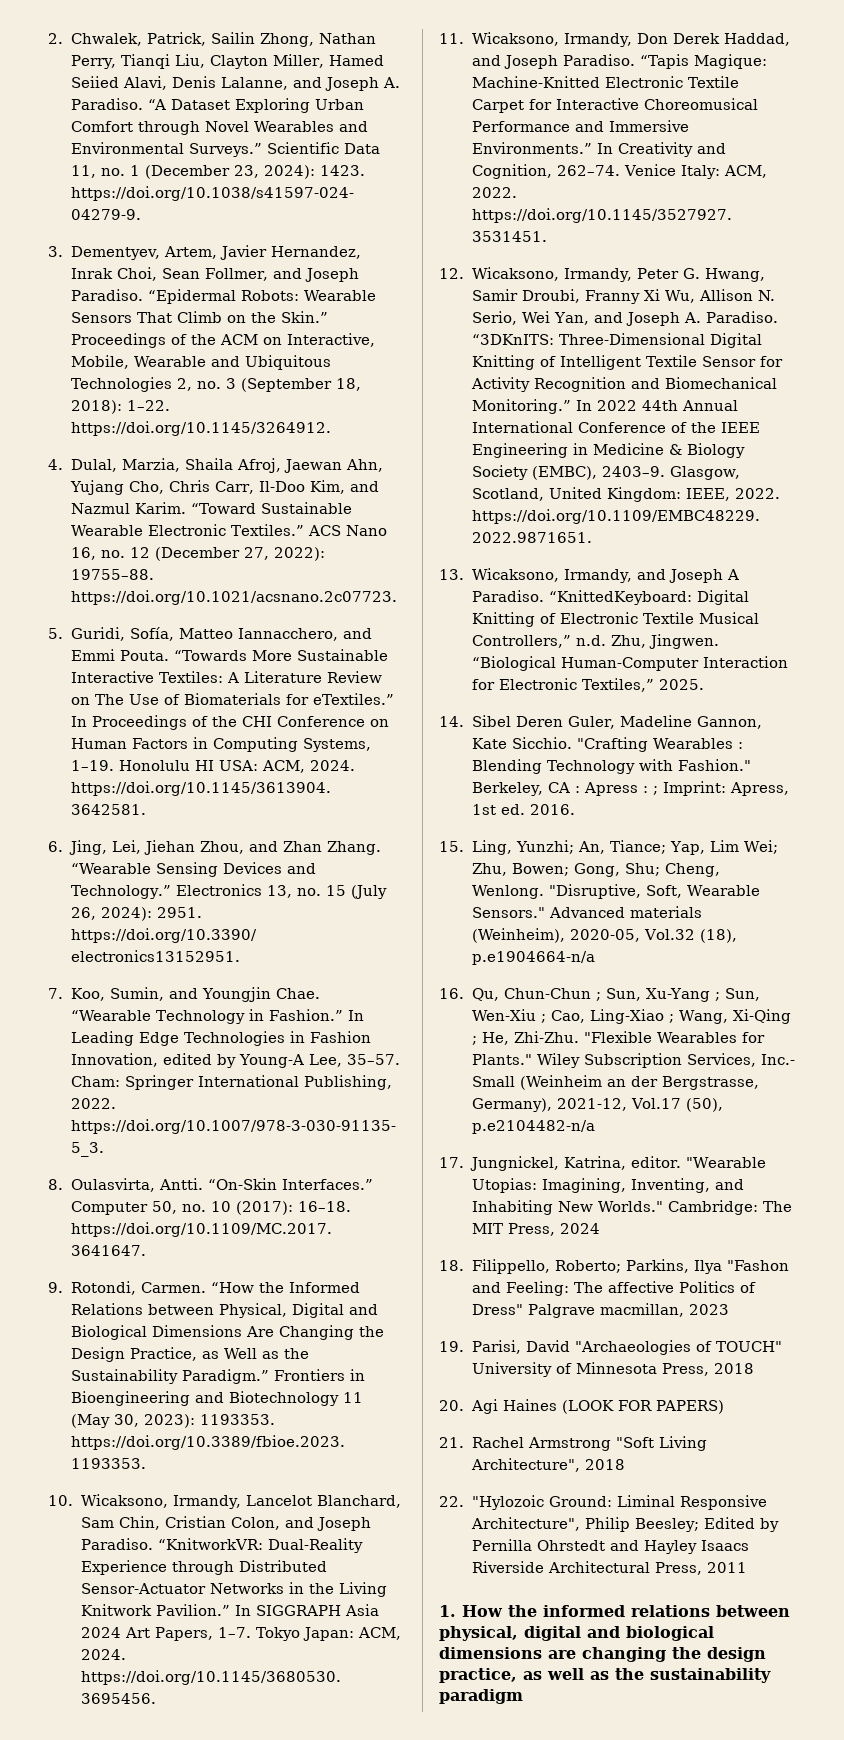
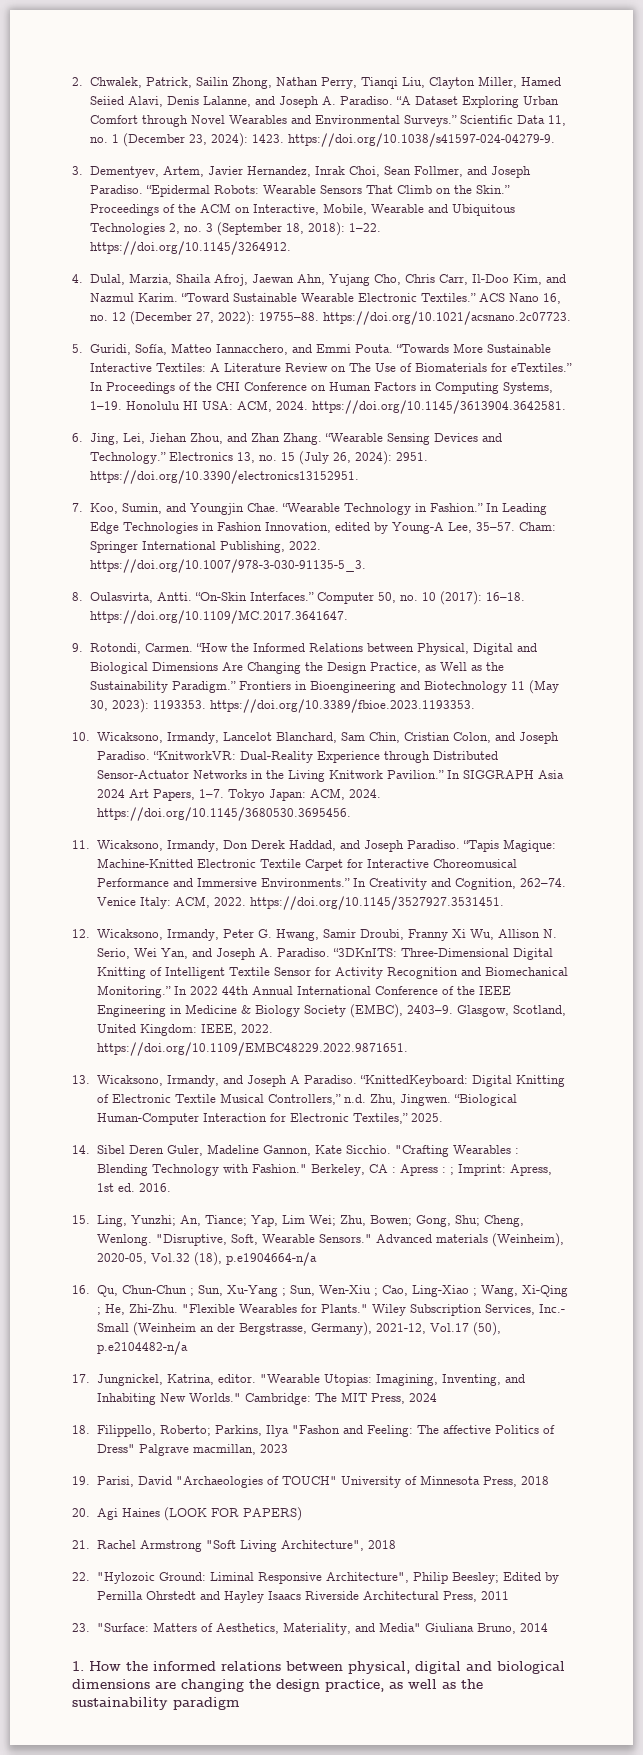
(747, 1567) none -> [72,1622,548,1635] // 23. "Surface: Matters of Aesthetics, Materiality, and Media" Giuliana Bruno, 2014

